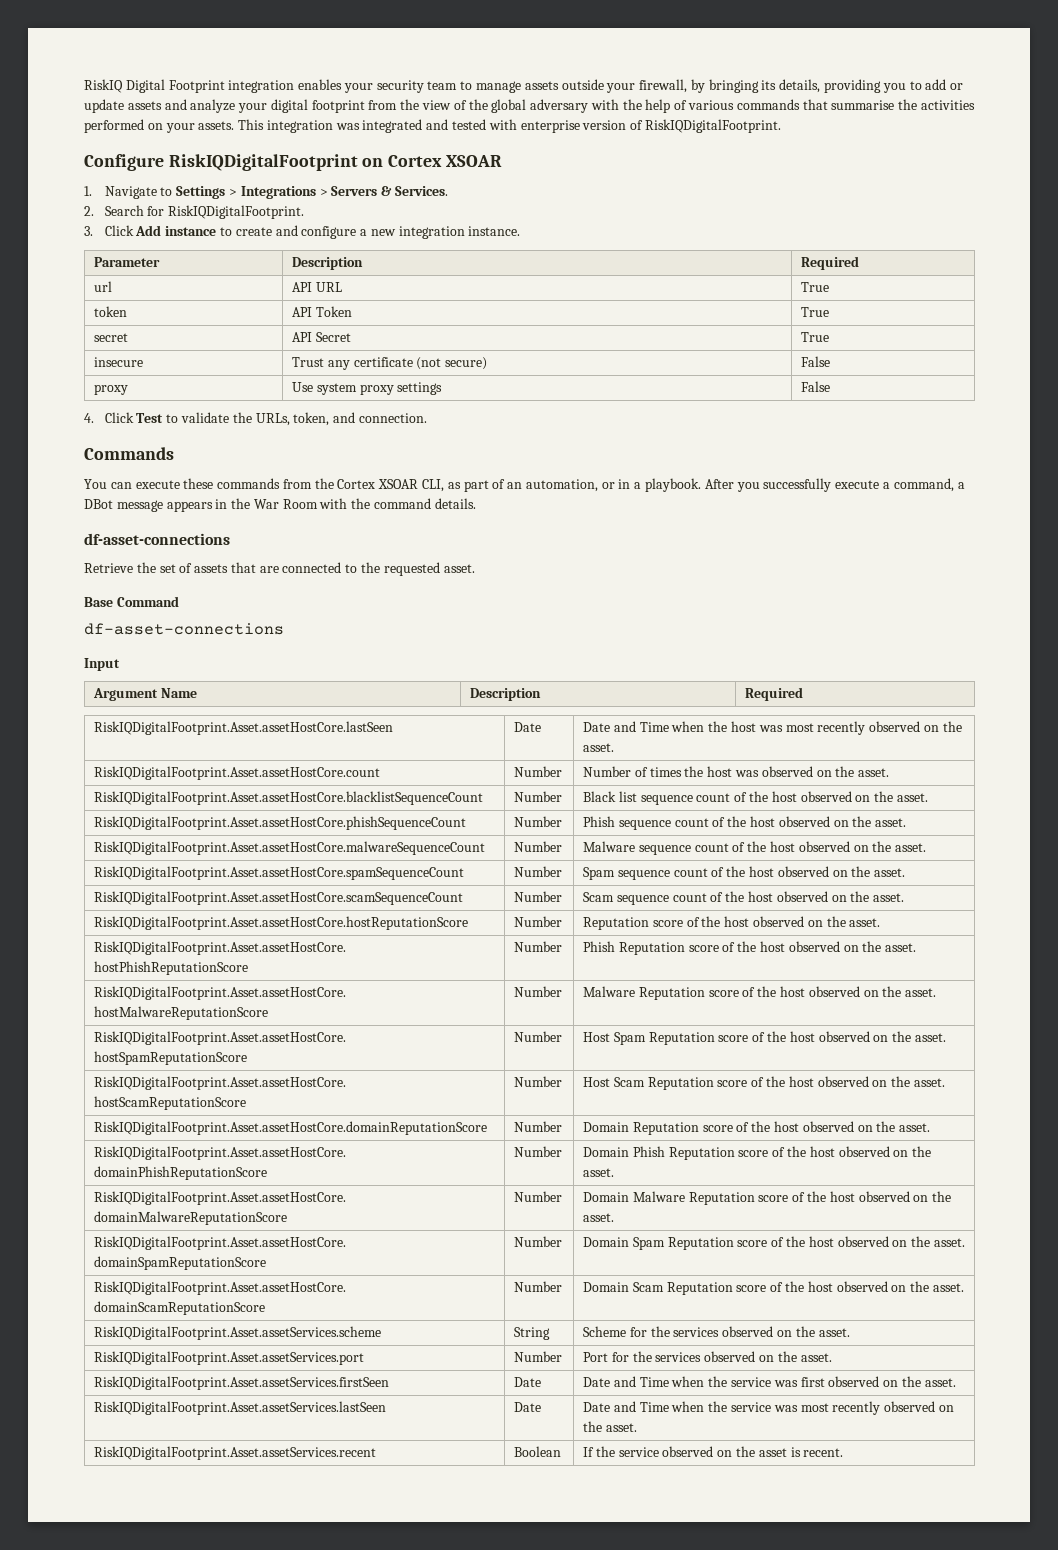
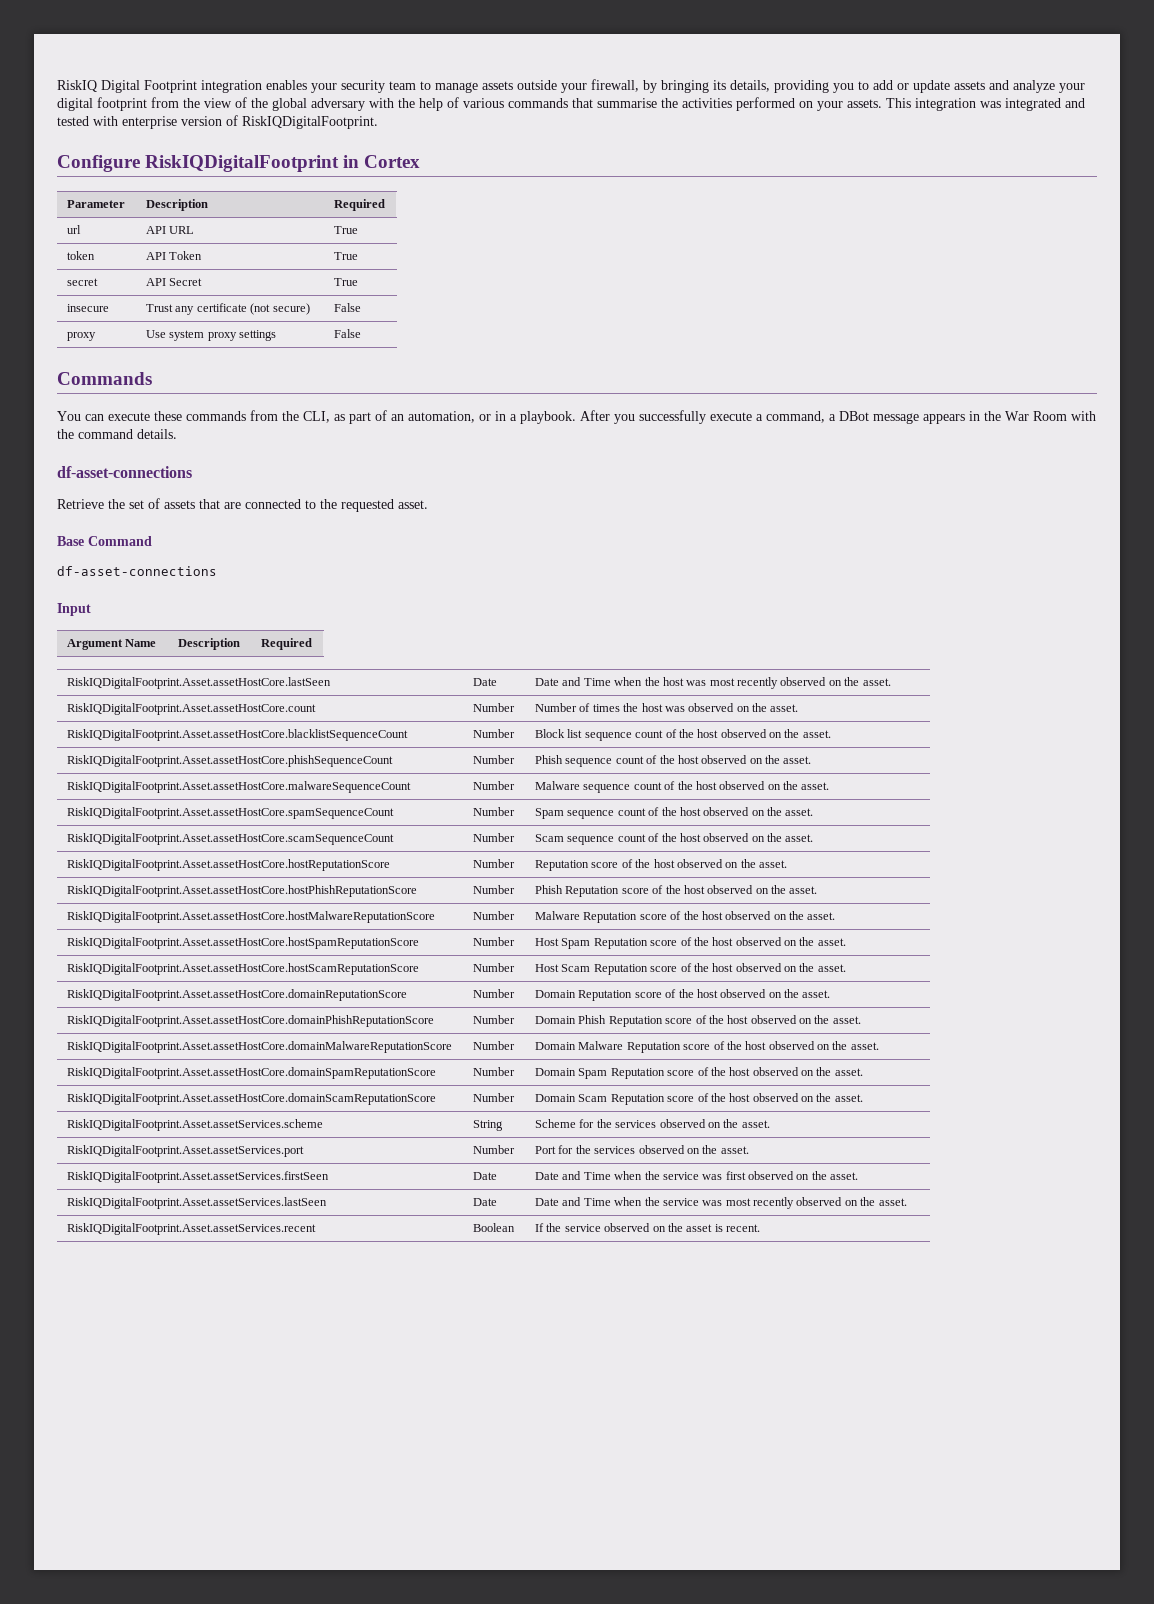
[362,155,502,167] [84,186,448,199] [84,205,305,219] [84,225,521,239] on Cortex XSOAR // 1. Navigate to Settings > Integrations > Servers & Services. // 2. Search for RiskIQDigitalFootprint. // 3. Click Add instance to create and configure a new integration instance. -> [343,155,421,168] in Cortex
[84,412,427,426] // 4. Click Test to validate the URLs, token, and connection. -> (362, 333) none
[337,479,419,489] Cortex XSOAR -> (299, 416) none
[583,791,617,802] Black -> [535,729,566,738] Block

